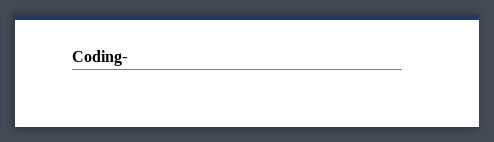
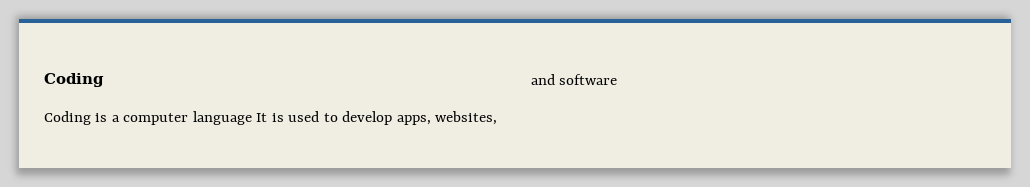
[72,50,127,66] Coding- -> [44,73,104,87] [44,111,498,125] [531,74,618,85] Coding // Coding is a computer language It is used to develop apps, websites, and software

